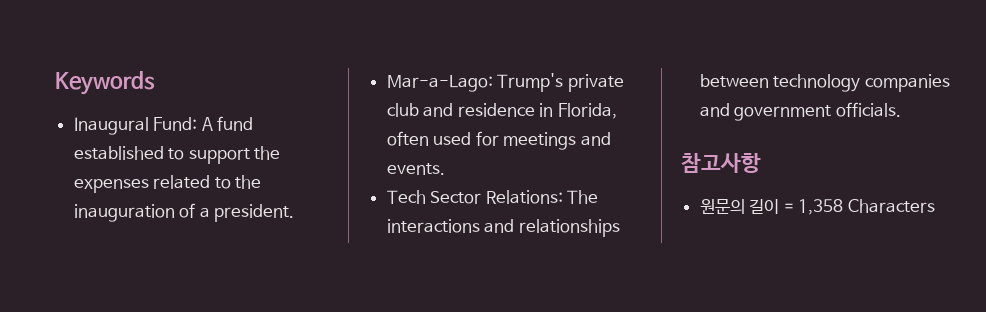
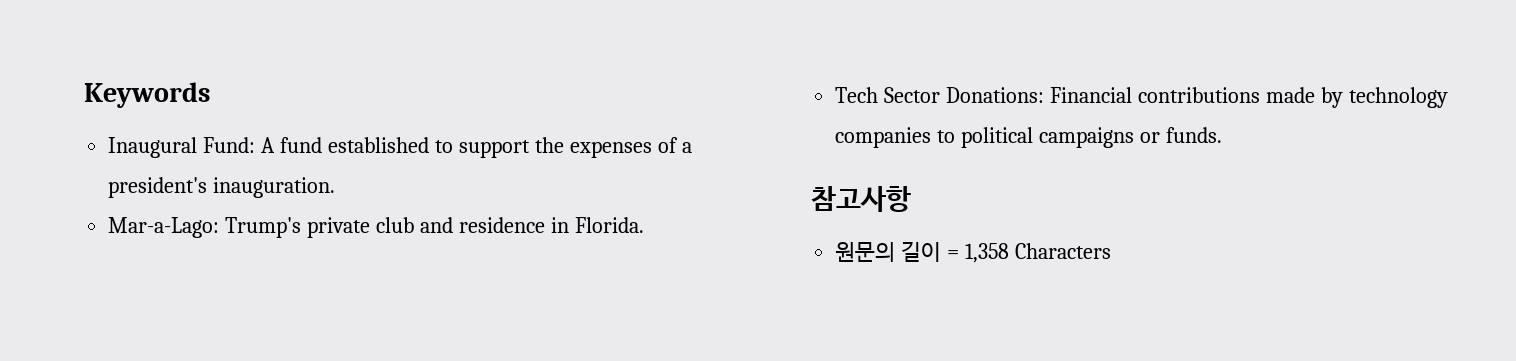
[153,175,262,189] [73,203,295,222] related to the inauguration of a president. -> [657,137,692,153] [108,177,336,198] of a president's inauguration.
[558,103,618,119] [386,131,612,150] [386,163,445,175] [386,190,599,204] [386,219,620,237] [699,74,950,92] [699,102,901,121] Florida, often used for meetings and events. // Tech Sector Relations: The interactions and relationships between technology companies and government officials. -> [574,217,644,233] [835,87,1448,108] [835,127,1222,148] Florida. // Tech Sector Donations: Financial contributions made by technology companies to political campaigns or funds.

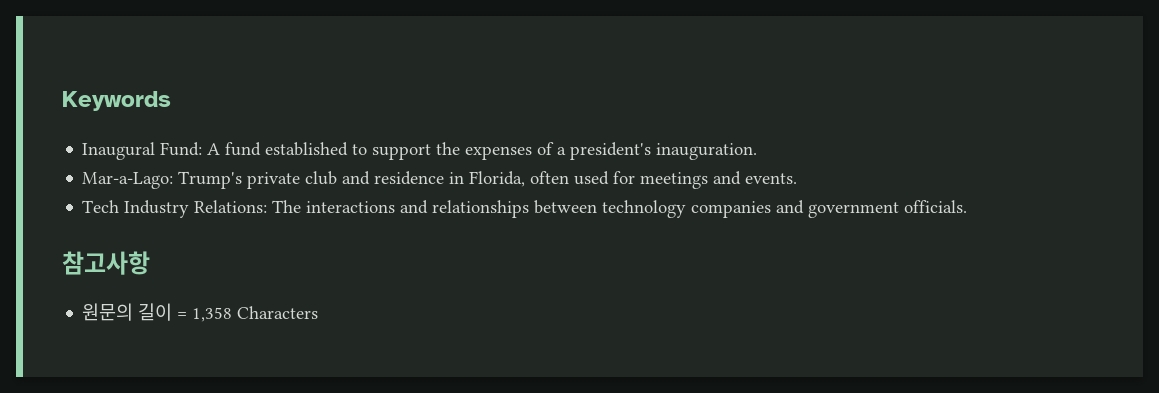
[574,217,644,233] [835,87,1448,108] [835,127,1222,148] Florida. // Tech Sector Donations: Financial contributions made by technology companies to political campaigns or funds. -> [469,171,798,189] [82,200,968,218] Florida, often used for meetings and events. // Tech Industry Relations: The interactions and relationships between technology companies and government officials.

